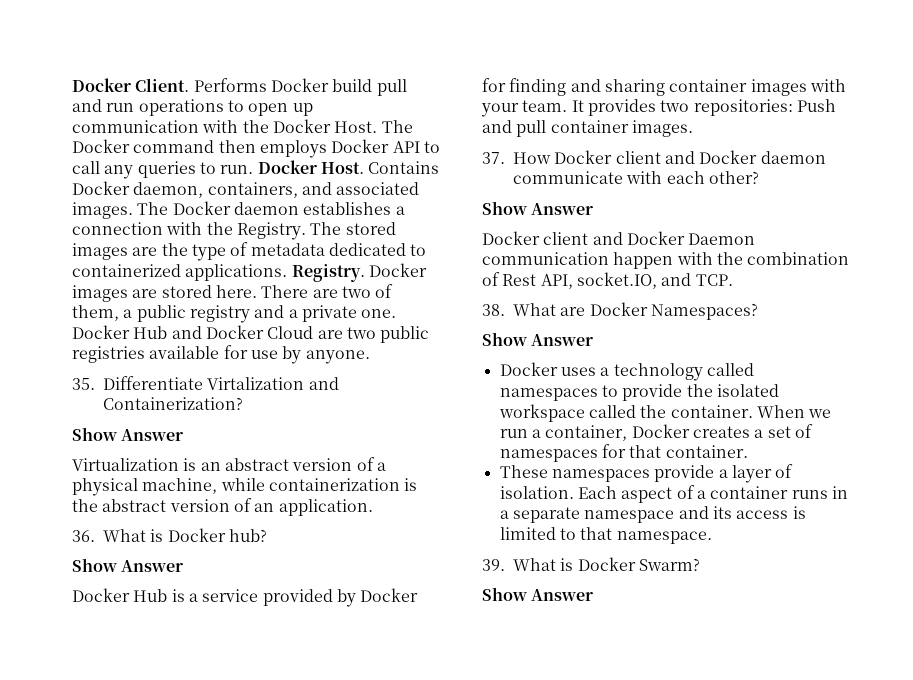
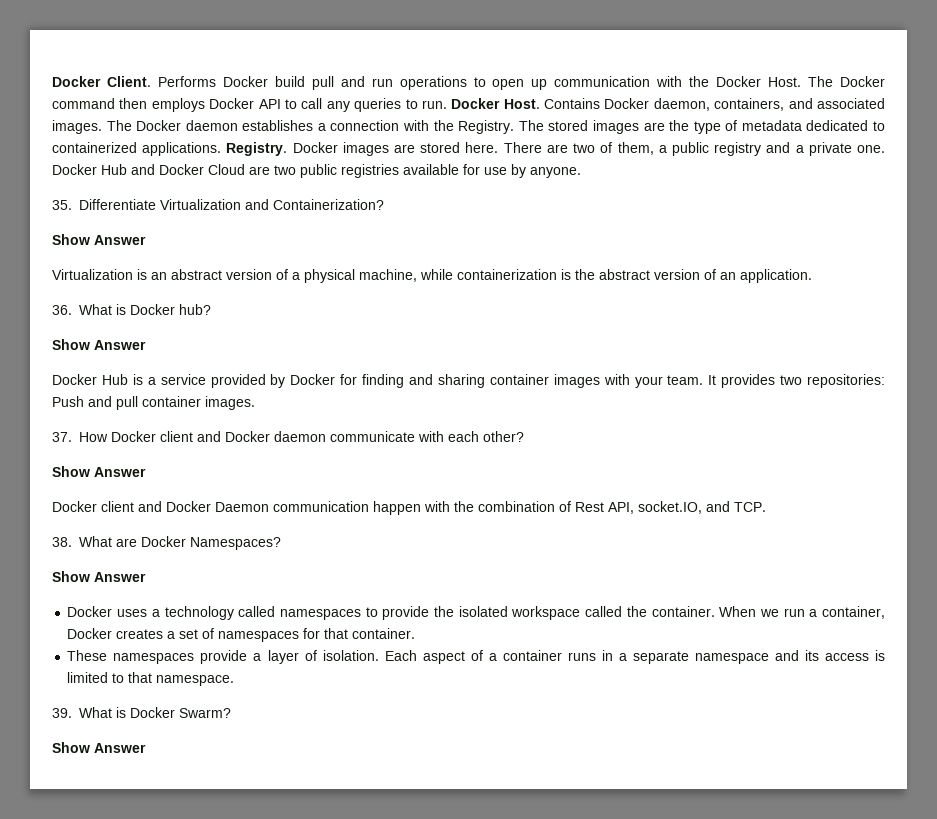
[207,377,305,390] Virtalization -> [160,199,241,210] Virtualization

